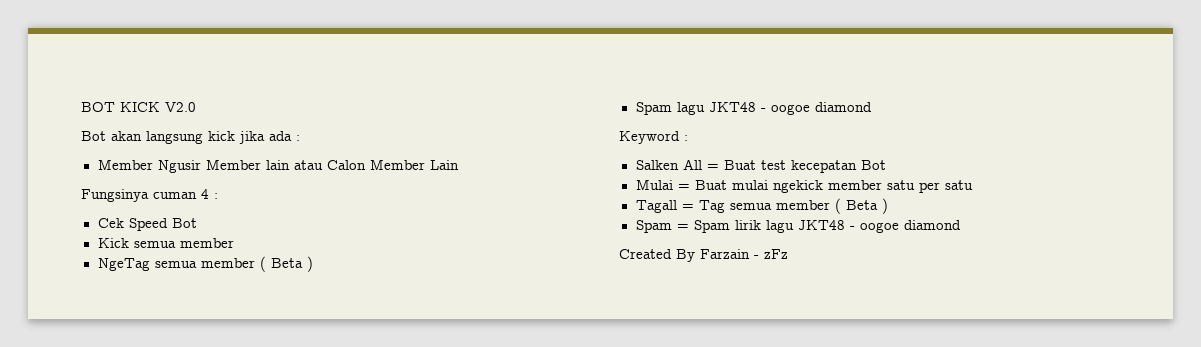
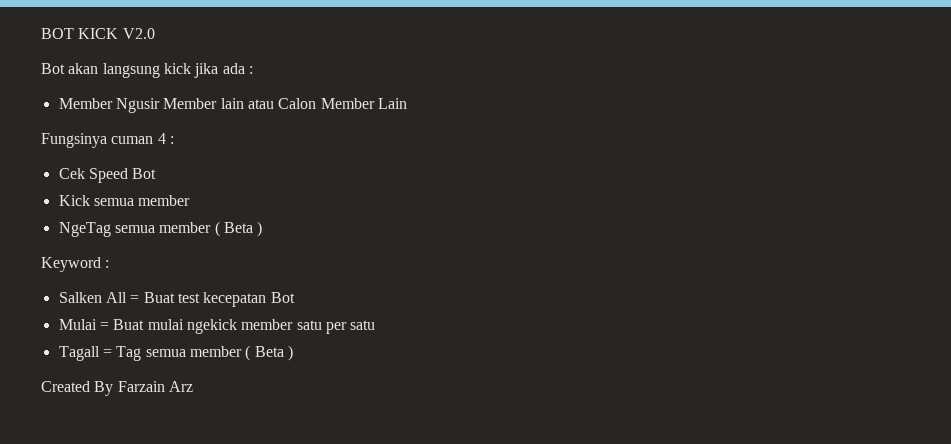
[635,102,872,115] // Spam lagu JKT48 - oogoe diamond -> (263, 229) none
[635,220,961,233] // Spam = Spam lirik lagu JKT48 - oogoe diamond -> (293, 353) none
[754,249,788,259] - zFz -> [168,381,193,392] Arz

